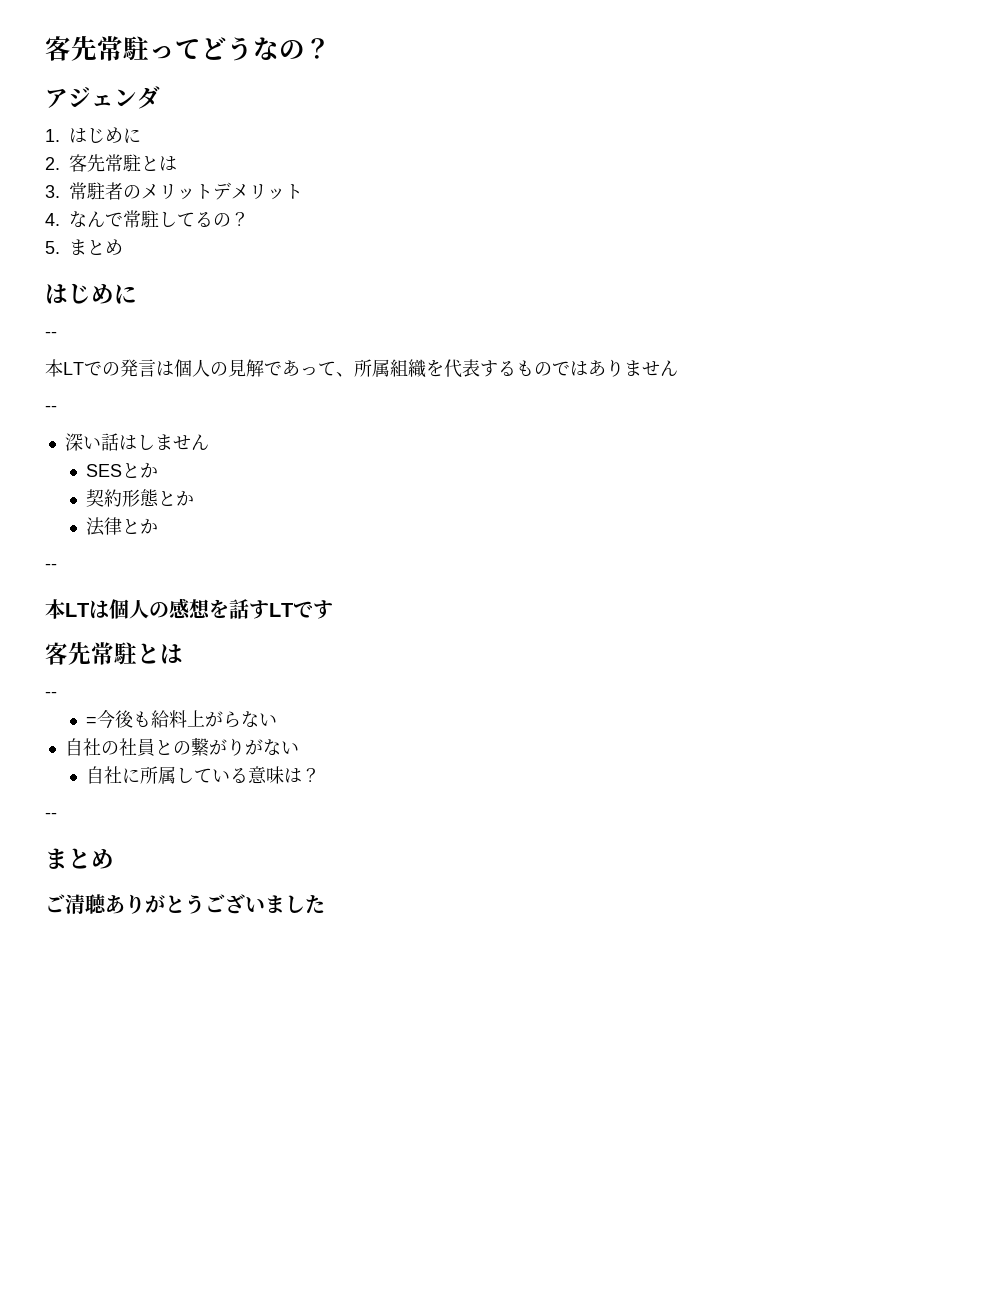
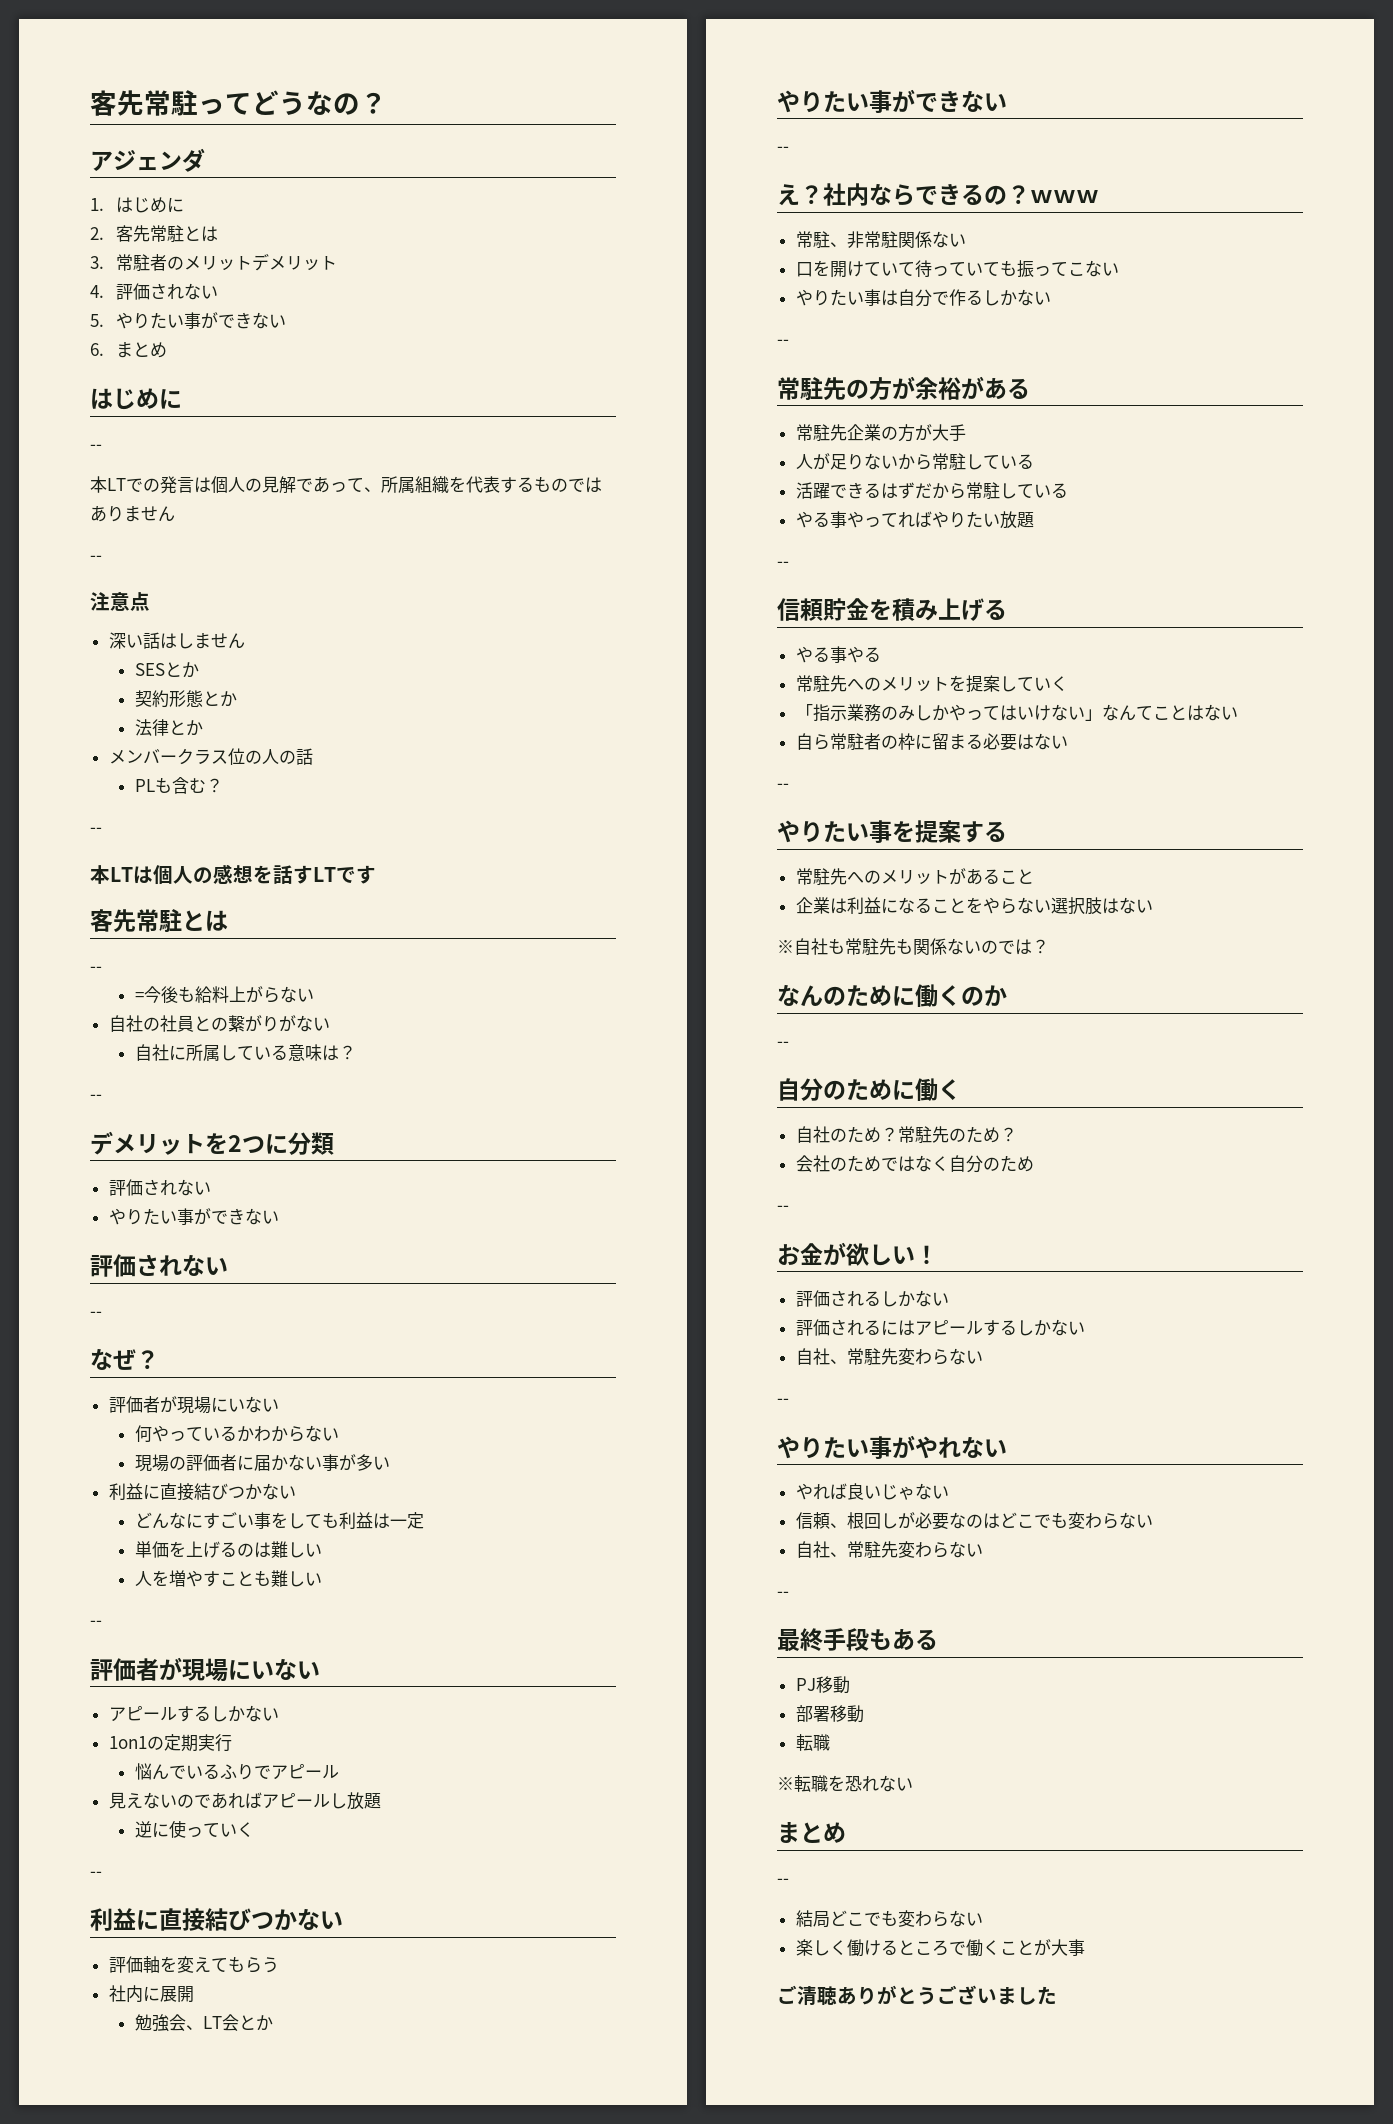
[69,210,249,228] [45,241,60,254] なんで常駐してるの？ // 5. -> [115,283,218,300] [90,312,286,329] [90,343,104,356] 評価されない // 5.やりたい事ができない // 6.
(57, 408) none -> [90,592,150,611] // 注意点
(159, 526) none -> [108,748,313,765] [134,777,223,794] // メンバークラス位の人の話 // PLも含む？
[45,848,114,869] まとめ -> [90,1131,334,1155] [108,1179,211,1196] [108,1208,279,1225] [90,1254,228,1277] [90,1311,102,1317] [90,1348,159,1370] [108,1396,279,1414] [134,1425,339,1442] [134,1454,390,1472] [108,1483,296,1501] [134,1512,424,1529] [134,1541,322,1558] [134,1570,322,1587] [90,1620,102,1626] [90,1657,320,1682] [108,1705,279,1722] [108,1734,232,1752] [134,1763,339,1780] [108,1792,381,1810] [134,1820,254,1838] [90,1871,102,1877] [90,1908,343,1931] [108,1956,279,1973] [108,1985,194,2003] [134,2014,273,2032] [777,89,1007,113] [777,146,789,152] [777,183,1099,206] [795,231,966,248] [795,260,1119,278] [795,289,1051,307] [777,339,789,345] [777,376,1030,401] [795,424,966,442] [795,453,1034,470] [795,482,1068,499] [795,511,1034,529] [777,561,789,567] [777,598,1007,621] [795,646,881,663] [795,675,1068,693] [795,704,1238,722] [795,733,1068,751] [777,783,789,789] [777,820,1007,843] [795,868,1034,885] [795,897,1153,915] [777,938,1049,955] [777,984,1007,1008] [777,1041,789,1047] [777,1078,961,1102] [795,1126,1017,1143] [795,1155,1034,1173] [777,1205,789,1211] [777,1242,938,1266] [795,1290,949,1307] [795,1319,1085,1336] [795,1348,983,1365] [777,1398,789,1404] [777,1435,1007,1459] [795,1483,949,1500] [795,1512,1153,1530] [795,1541,983,1558] [777,1591,789,1597] [777,1628,938,1651] [795,1676,850,1694] [795,1705,864,1723] [795,1734,830,1751] [777,1775,913,1792] [777,1822,846,1843] [777,1878,789,1884] [795,1910,983,1928] [795,1939,1085,1957] デメリットを2つに分類 // 評価されない // やりたい事ができない // 評価されない // -- // なぜ？ // 評価者が現場にいない // 何やっているかわからない // 現場の評価者に届かない事が多い // 利益に直接結びつかない // どんなにすごい事をしても利益は一定 // 単価を上げるのは難しい // 人を増やすことも難しい // -- // 評価者が現場にいない // アピールするしかない // 1on1の定期実行 // 悩んでいるふりでアピール // 見えないのであればアピールし放題 // 逆に使っていく // -- // 利益に直接結びつかない // 評価軸を変えてもらう // 社内に展開 // 勉強会、LT会とか // やりたい事ができない // -- // え？社内ならできるの？ｗｗｗ // 常駐、非常駐関係ない // 口を開けていて待っていても振ってこない // やりたい事は自分で作るしかない // -- // 常駐先の方が余裕がある // 常駐先企業の方が大手 // 人が足りないから常駐している // 活躍できるはずだから常駐している // やる事やってればやりたい放題 // -- // 信頼貯金を積み上げる // やる事やる // 常駐先へのメリットを提案していく // 「指示業務のみしかやってはいけない」なんてことはない // 自ら常駐者の枠に留まる必要はない // -- // やりたい事を提案する // 常駐先へのメリットがあること // 企業は利益になることをやらない選択肢はない // ※自社も常駐先も関係ないのでは？ // なんのために働くのか // -- // 自分のために働く // 自社のため？常駐先のため？ // 会社のためではなく自分のため // -- // お金が欲しい！ // 評価されるしかない // 評価されるにはアピールするしかない // 自社、常駐先変わらない // -- // やりたい事がやれない // やれば良いじゃない // 信頼、根回しが必要なのはどこでも変わらない // 自社、常駐先変わらない // -- // 最終手段もある // PJ移動 // 部署移動 // 転職 // ※転職を恐れない // まとめ // -- // 結局どこでも変わらない // 楽しく働けるところで働くことが大事

